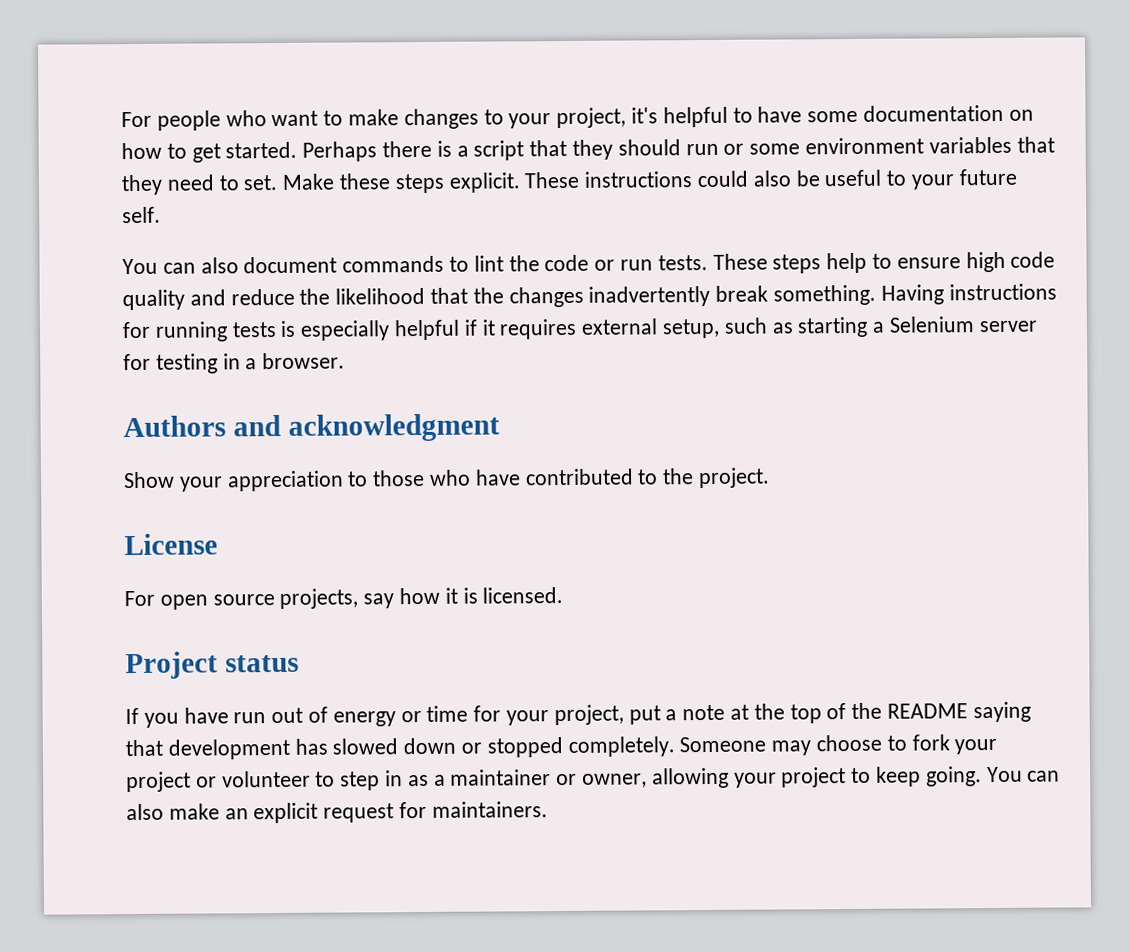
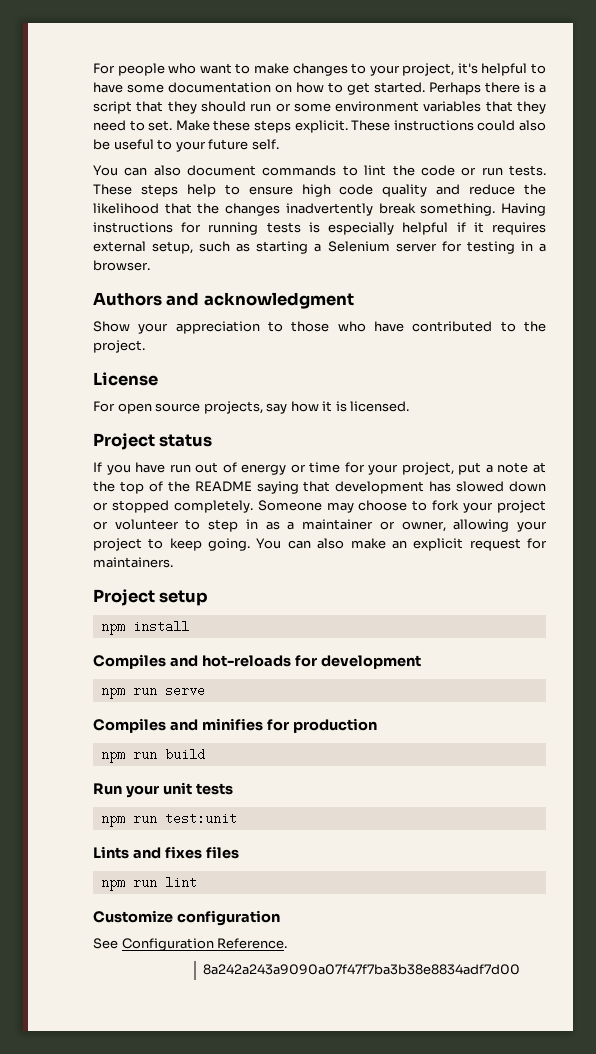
(548, 809) none -> [93,589,209,606] [100,620,189,635] [93,654,421,669] [100,684,205,699] [93,718,377,733] [100,748,205,763] [93,782,233,798] [100,812,237,827] [93,846,239,859] [100,877,197,891] [93,910,280,926] [93,938,288,951] [203,964,521,975] // Project setup // npm install // Compiles and hot-reloads for development // npm run serve // Compiles and minifies for production // npm run build // Run your unit tests // npm run test:unit // Lints and fixes files // npm run lint // Customize configuration // See Configuration Reference. // 8a242a243a9090a07f47f7ba3b38e8834adf7d00

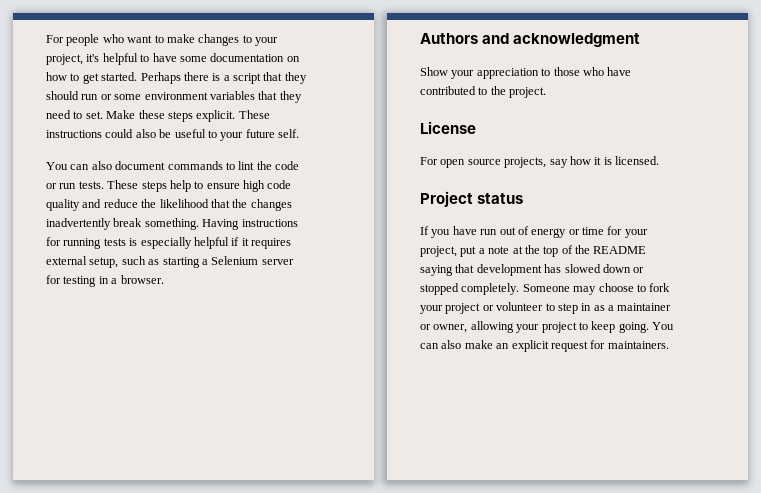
[93,589,209,606] [100,620,189,635] [93,654,421,669] [100,684,205,699] [93,718,377,733] [100,748,205,763] [93,782,233,798] [100,812,237,827] [93,846,239,859] [100,877,197,891] [93,910,280,926] [93,938,288,951] [203,964,521,975] // Project setup // npm install // Compiles and hot-reloads for development // npm run serve // Compiles and minifies for production // npm run build // Run your unit tests // npm run test:unit // Lints and fixes files // npm run lint // Customize configuration // See Configuration Reference. // 8a242a243a9090a07f47f7ba3b38e8834adf7d00 -> (669, 345) none

